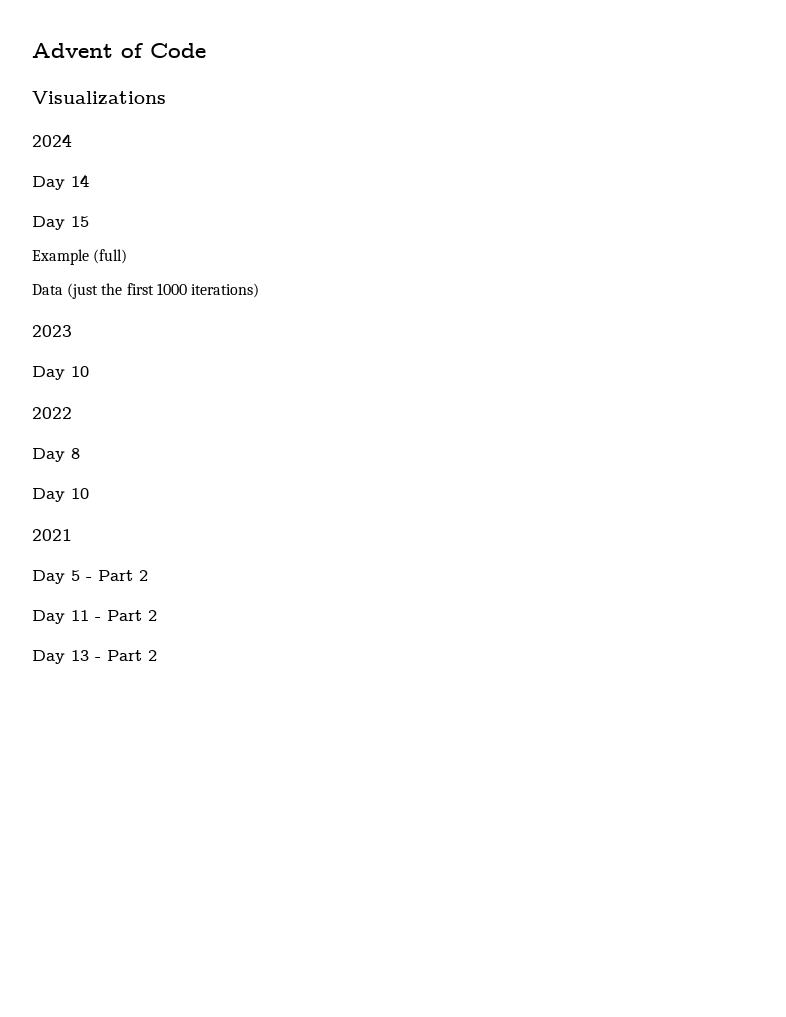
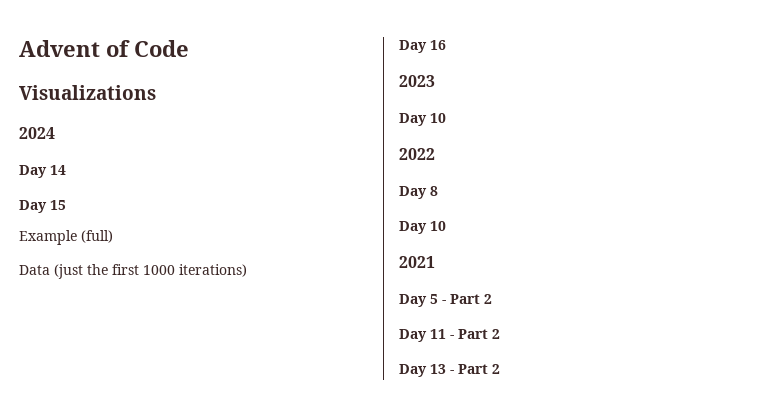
(259, 290) none -> [399,40,446,53] // Day 16

